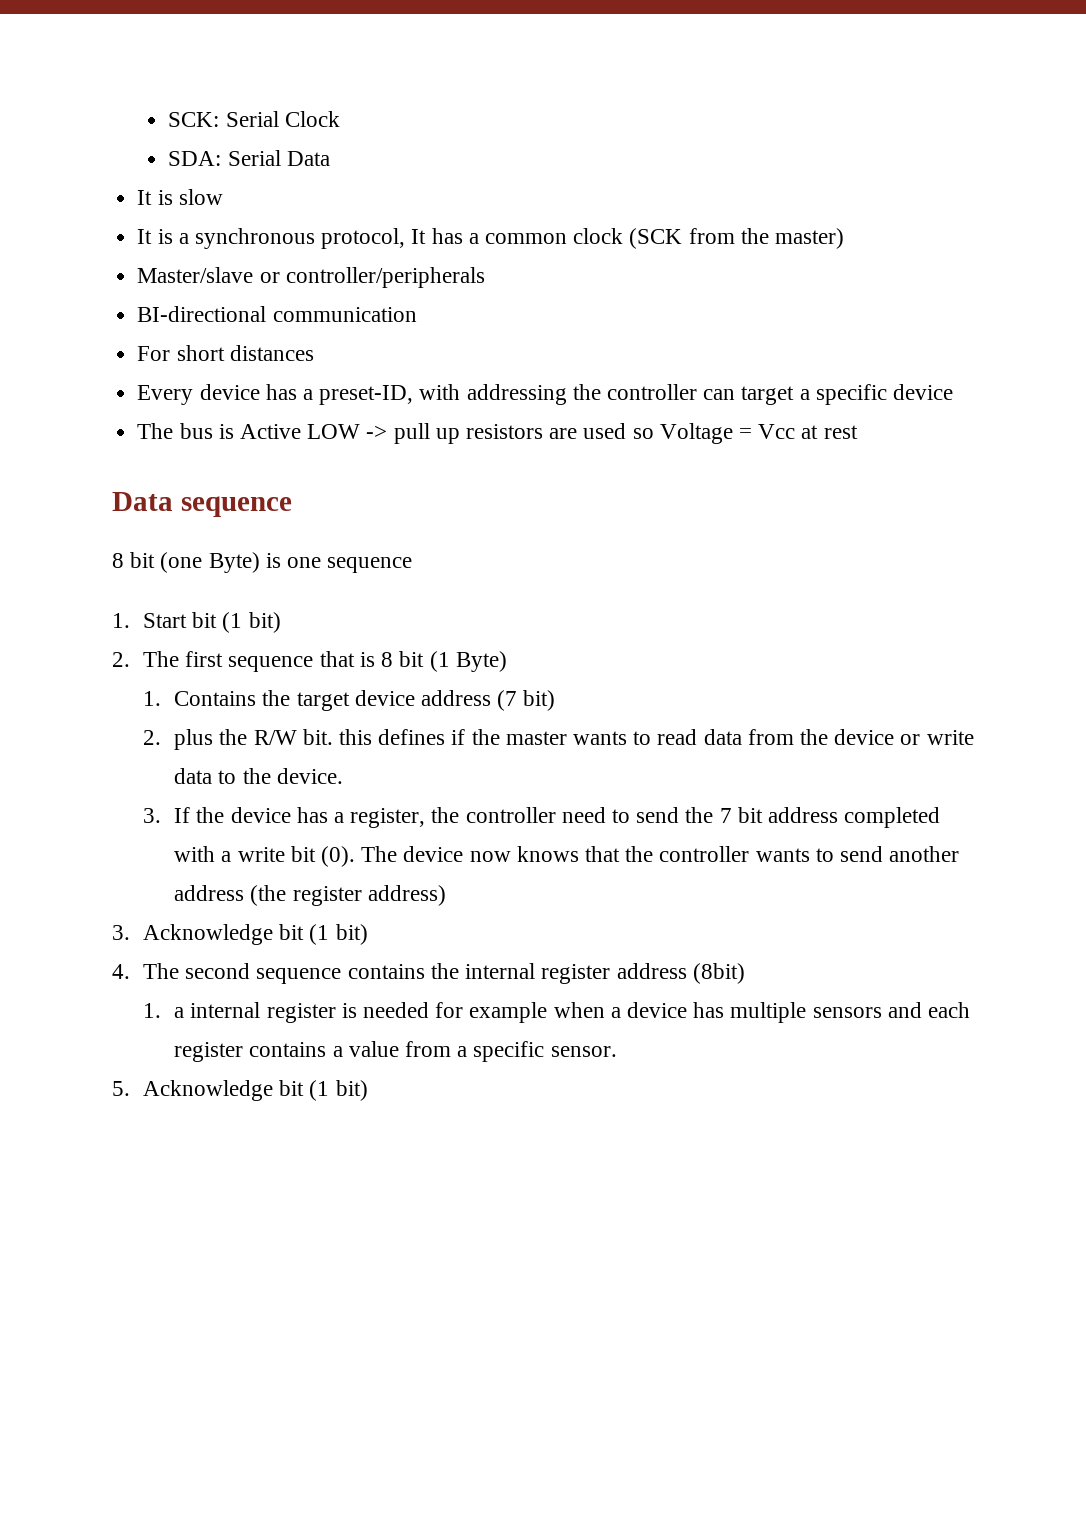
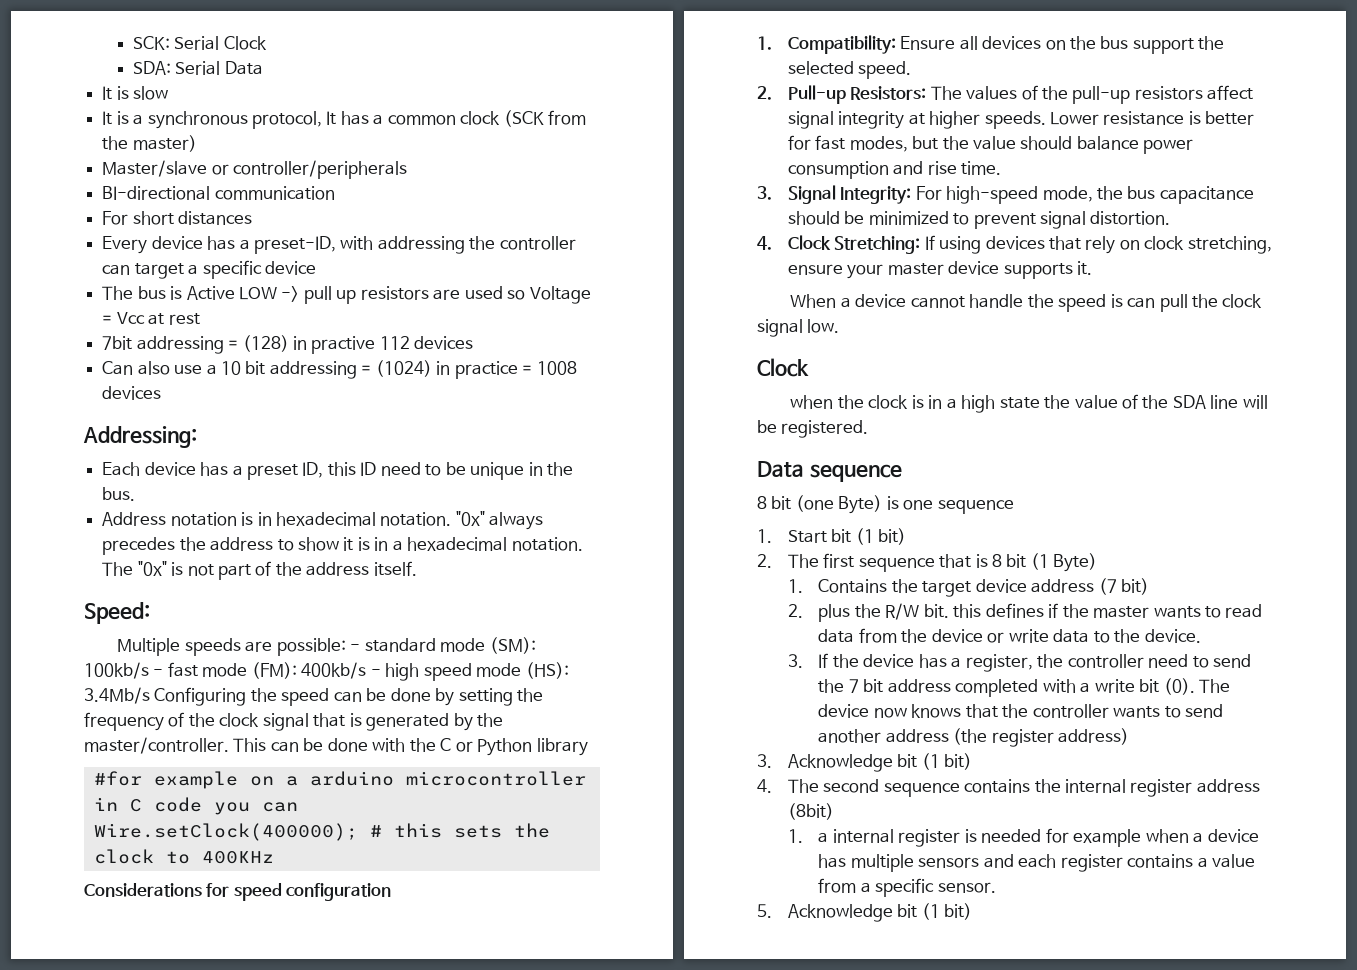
(858, 432) none -> [102,335,474,354] [102,360,577,379] [102,386,162,400] [83,426,197,448] [102,462,574,480] [102,487,136,501] [102,511,544,530] [102,537,583,555] [102,561,417,580] [84,602,150,624] [117,637,536,656] [84,662,569,681] [84,687,544,706] [84,712,504,731] [84,737,588,756] [93,771,586,789] [93,797,298,815] [93,823,550,841] [93,849,274,864] [84,883,392,901] [757,35,1225,54] [787,61,912,79] [757,85,1254,104] [787,111,1255,129] [787,135,1194,154] [787,161,1002,179] [757,185,1254,204] [787,211,1171,229] [757,235,1272,254] [787,261,1092,279] [790,294,1263,312] [757,319,840,337] [757,358,809,377] [790,394,1268,413] [757,420,869,438] // 7bit addressing = (128) in practive 112 devices // Can also use a 10 bit addressing = (1024) in practice = 1008 devices // Addressing: // Each device has a preset ID, this ID need to be unique in the bus. // Address notation is in hexadecimal notation. "0x" always precedes the address to show it is in a hexadecimal notation. The "0x" is not part of the address itself. // Speed: // Multiple speeds are possible: - standard mode (SM): 100kb/s - fast mode (FM): 400kb/s - high speed mode (HS): 3.4Mb/s Configuring the speed can be done by setting the frequency of the clock signal that is generated by the master/controller. This can be done with the C or Python library // #for example on a arduino microcontroller in C code you can // Wire.setClock(400000); # this sets the clock to 400KHz // Considerations for speed configuration // 1. Compatibility: Ensure all devices on the bus support the selected speed. // 2. Pull-up Resistors: The values of the pull-up resistors affect signal integrity at higher speeds. Lower resistance is better for fast modes, but the value should balance power consumption and rise time. // 3. Signal Integrity: For high-speed mode, the bus capacitance should be minimized to prevent signal distortion. // 4. Clock Stretching: If using devices that rely on clock stretching, ensure your master device supports it. // When a device cannot handle the speed is can pull the clock signal low. // Clock // when the clock is in a high state the value of the SDA line will be registered.

